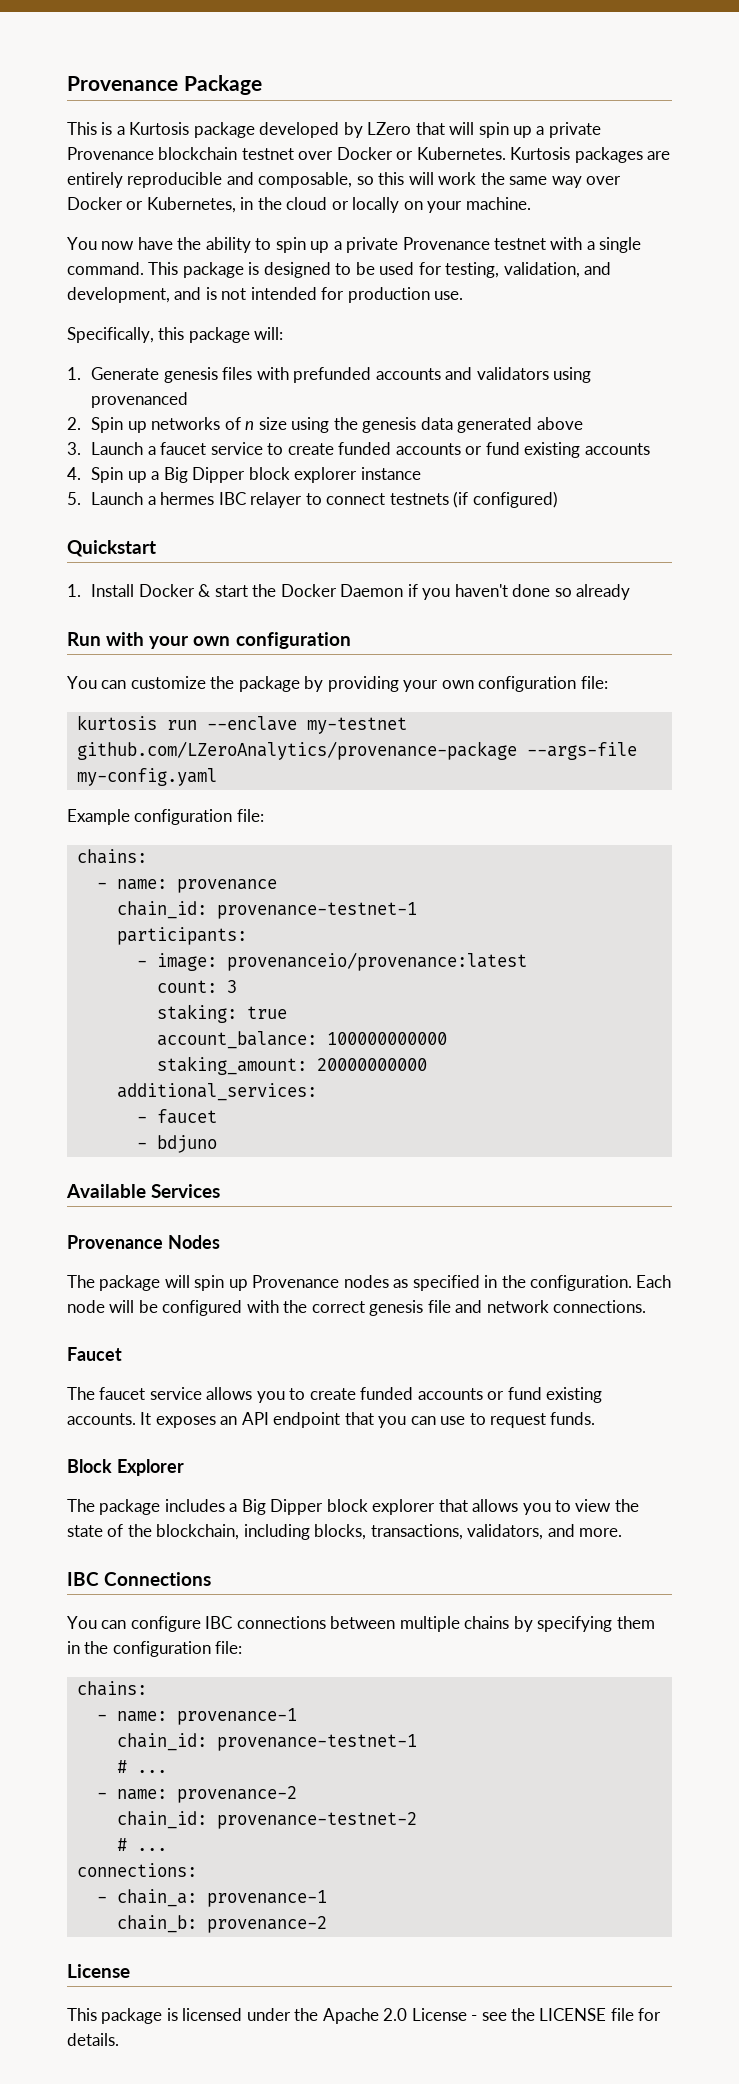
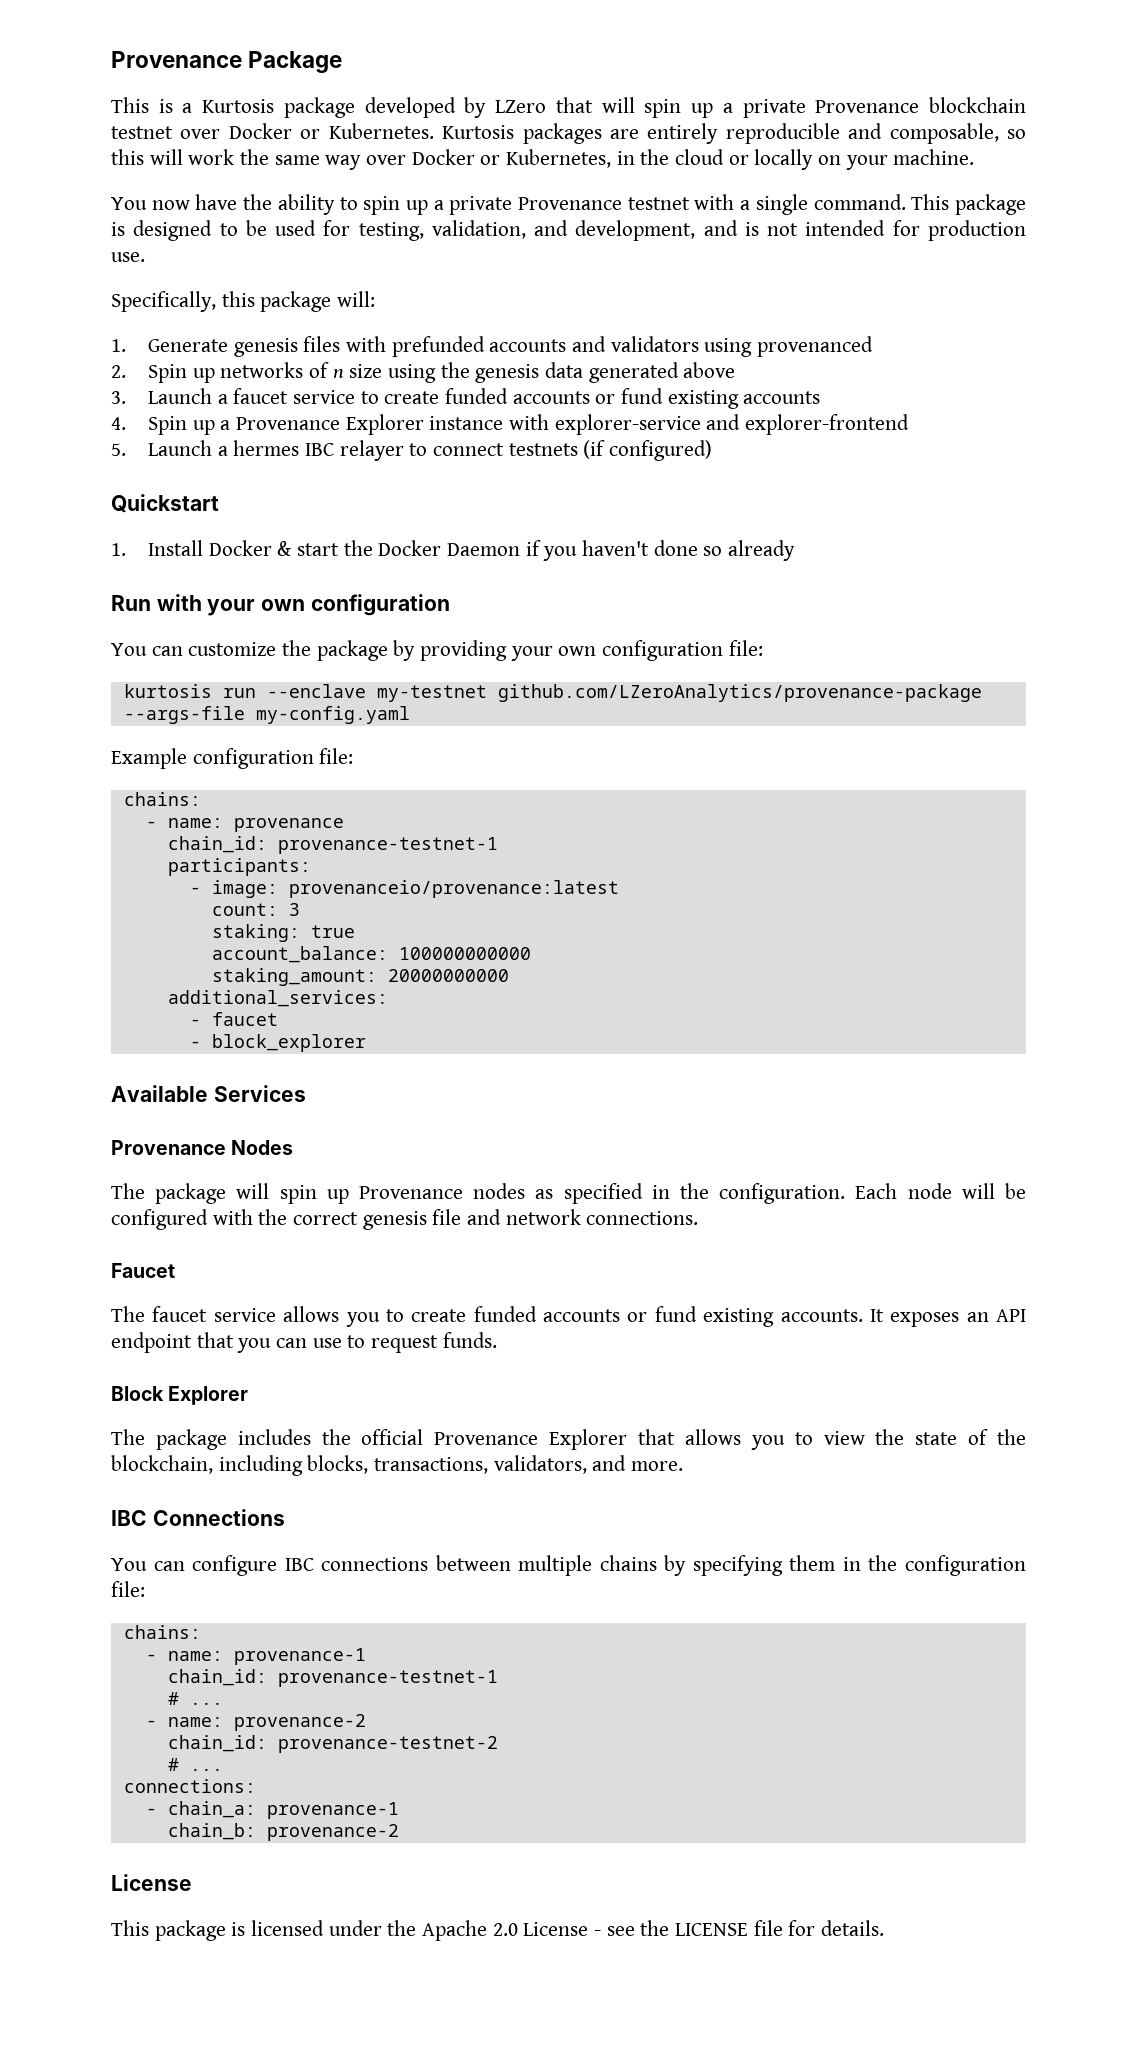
[163,467,421,483] Big Dipper block explorer instance -> [236,414,910,435] Provenance Explorer instance with explorer-service and explorer-frontend
[156,1135,217,1153] bdjuno -> [211,1034,366,1052] block_explorer
[229,1499,436,1515] a Big Dipper block explorer -> [321,1429,628,1450] the official Provenance Explorer

